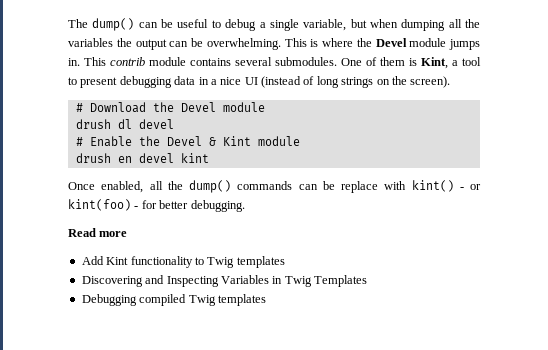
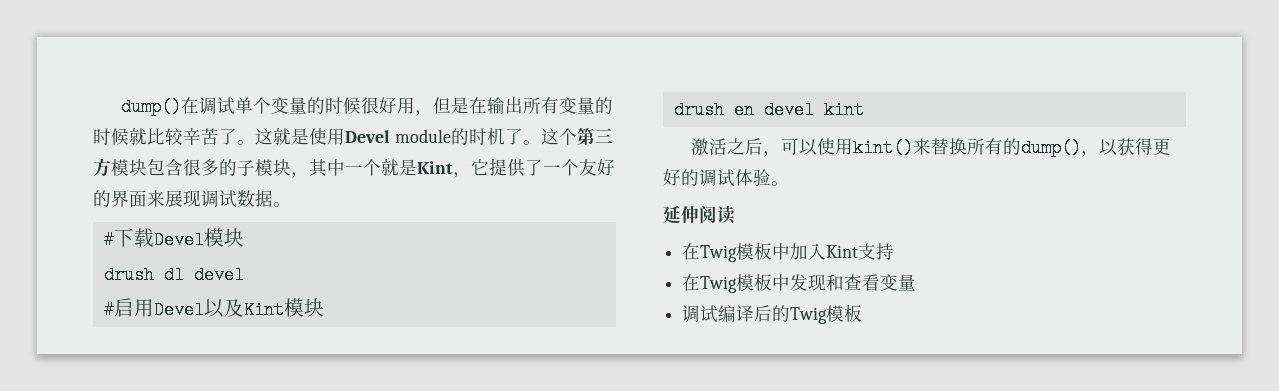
[68,18,480,31] [68,38,480,50] [68,57,481,69] [68,76,451,88] [75,102,265,113] [75,119,174,129] [75,136,300,147] [75,153,209,163] [68,180,481,193] [68,199,245,212] [68,228,128,237] [81,256,285,268] [81,275,367,287] [81,294,266,306] The dump() can be useful to debug a single variable, but when dumping all the variables the output can be overwhelming. This is where the Devel module jumps in. This contrib module contains several submodules. One of them is Kint, a tool to present debugging data in a nice UI (instead of long strings on the screen). // # Download the Devel module // drush dl devel // # Enable the Devel & Kint module // drush en devel kint // Once enabled, all the dump() commands can be replace with kint() - or kint(foo) - for better debugging. // Read more // Add Kint functionality to Twig templates // Discovering and Inspecting Variables in Twig Templates // Debugging compiled Twig templates -> [121,97,614,116] [93,127,613,145] [93,158,615,178] [93,189,291,208] [103,228,244,249] [103,266,244,284] [103,298,324,319] [673,101,864,119] [691,138,1172,157] [663,169,789,187] [663,205,735,224] [682,242,895,262] [682,273,917,293] [682,304,863,324] dump()在调试单个变量的时候很好用，但是在输出所有变量的时候就比较辛苦了。这就是使用Devel module的时机了。这个第三方模块包含很多的子模块，其中一个就是Kint，它提供了一个友好的界面来展现调试数据。 // #下载Devel模块 // drush dl devel // #启用Devel以及Kint模块 // drush en devel kint // 激活之后，可以使用kint()来替换所有的dump()，以获得更好的调试体验。 // 延伸阅读 // 在Twig模板中加入Kint支持 // 在Twig模板中发现和查看变量 // 调试编译后的Twig模板

